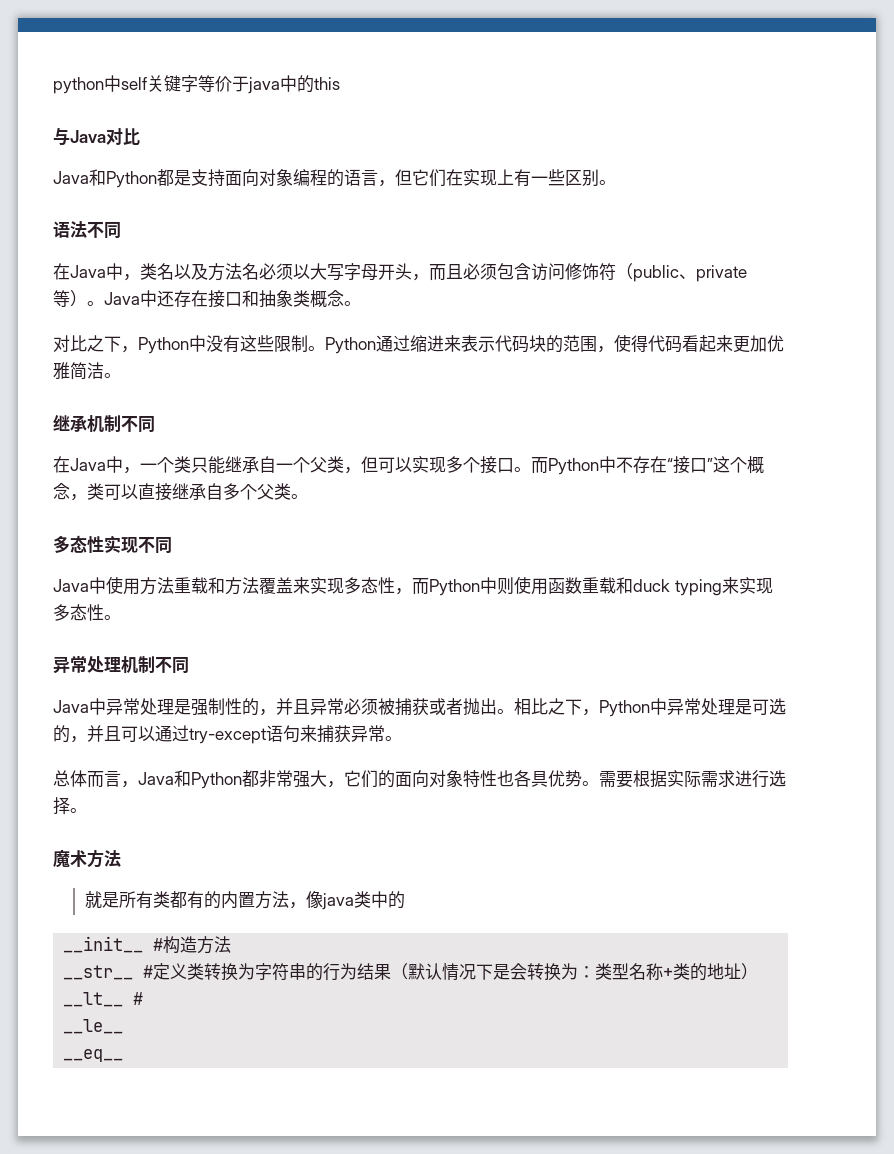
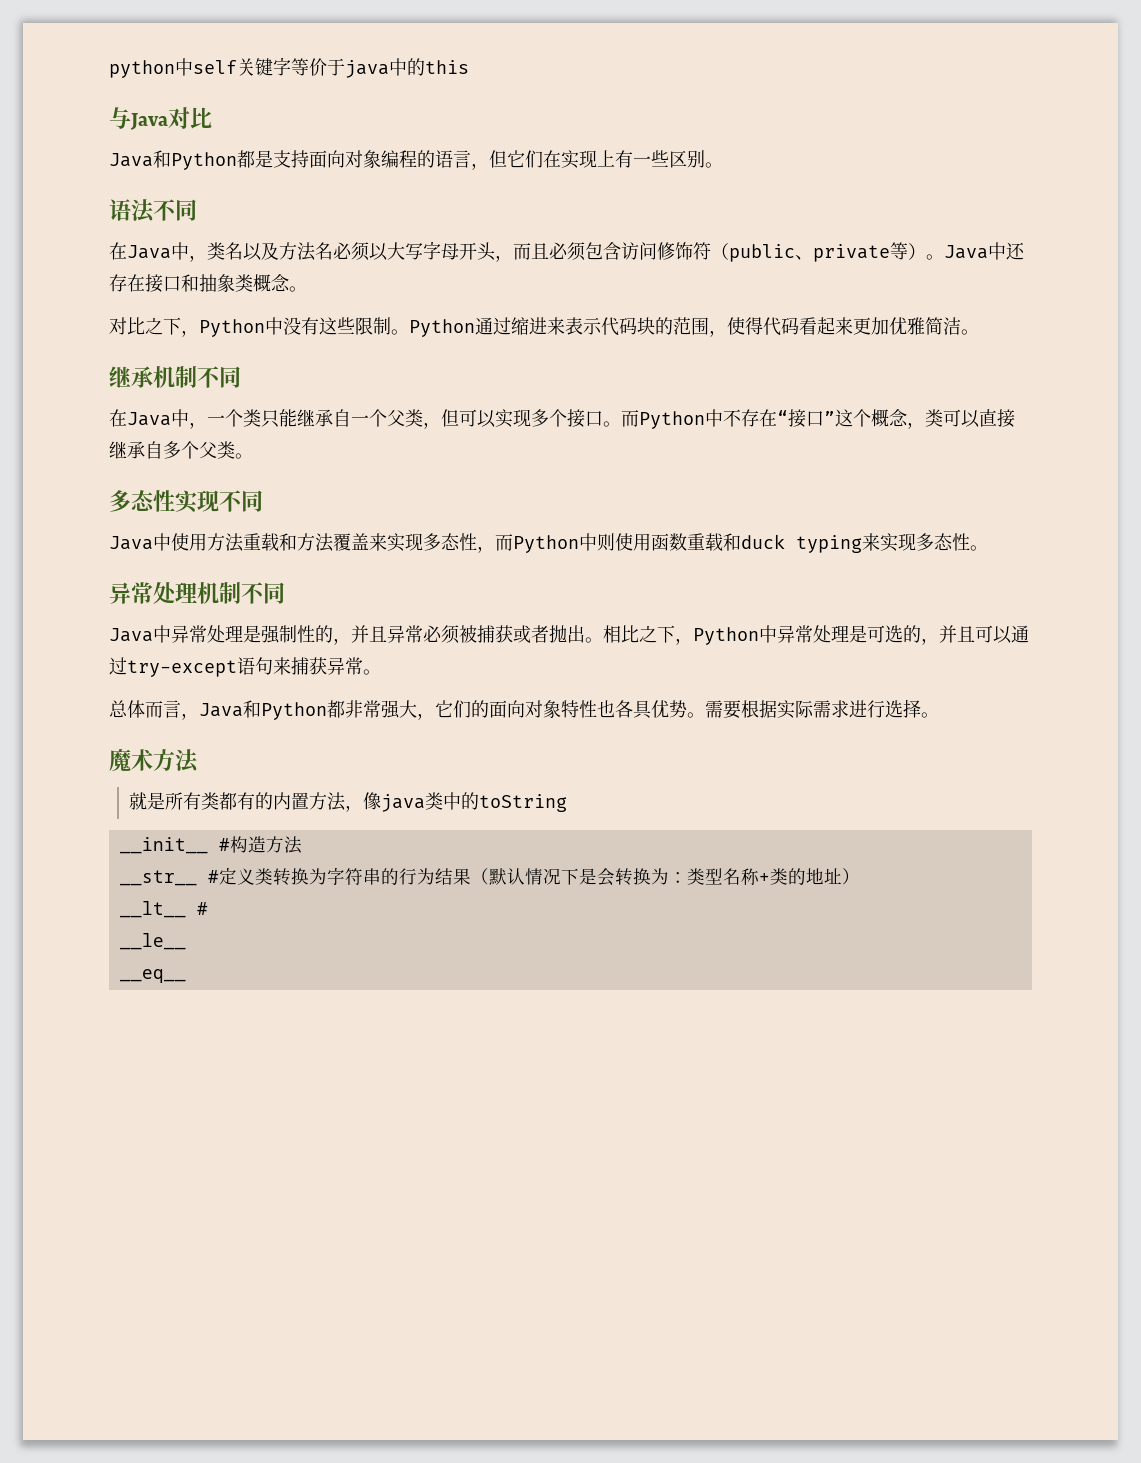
(405, 900) none -> [479,794,568,812] toString

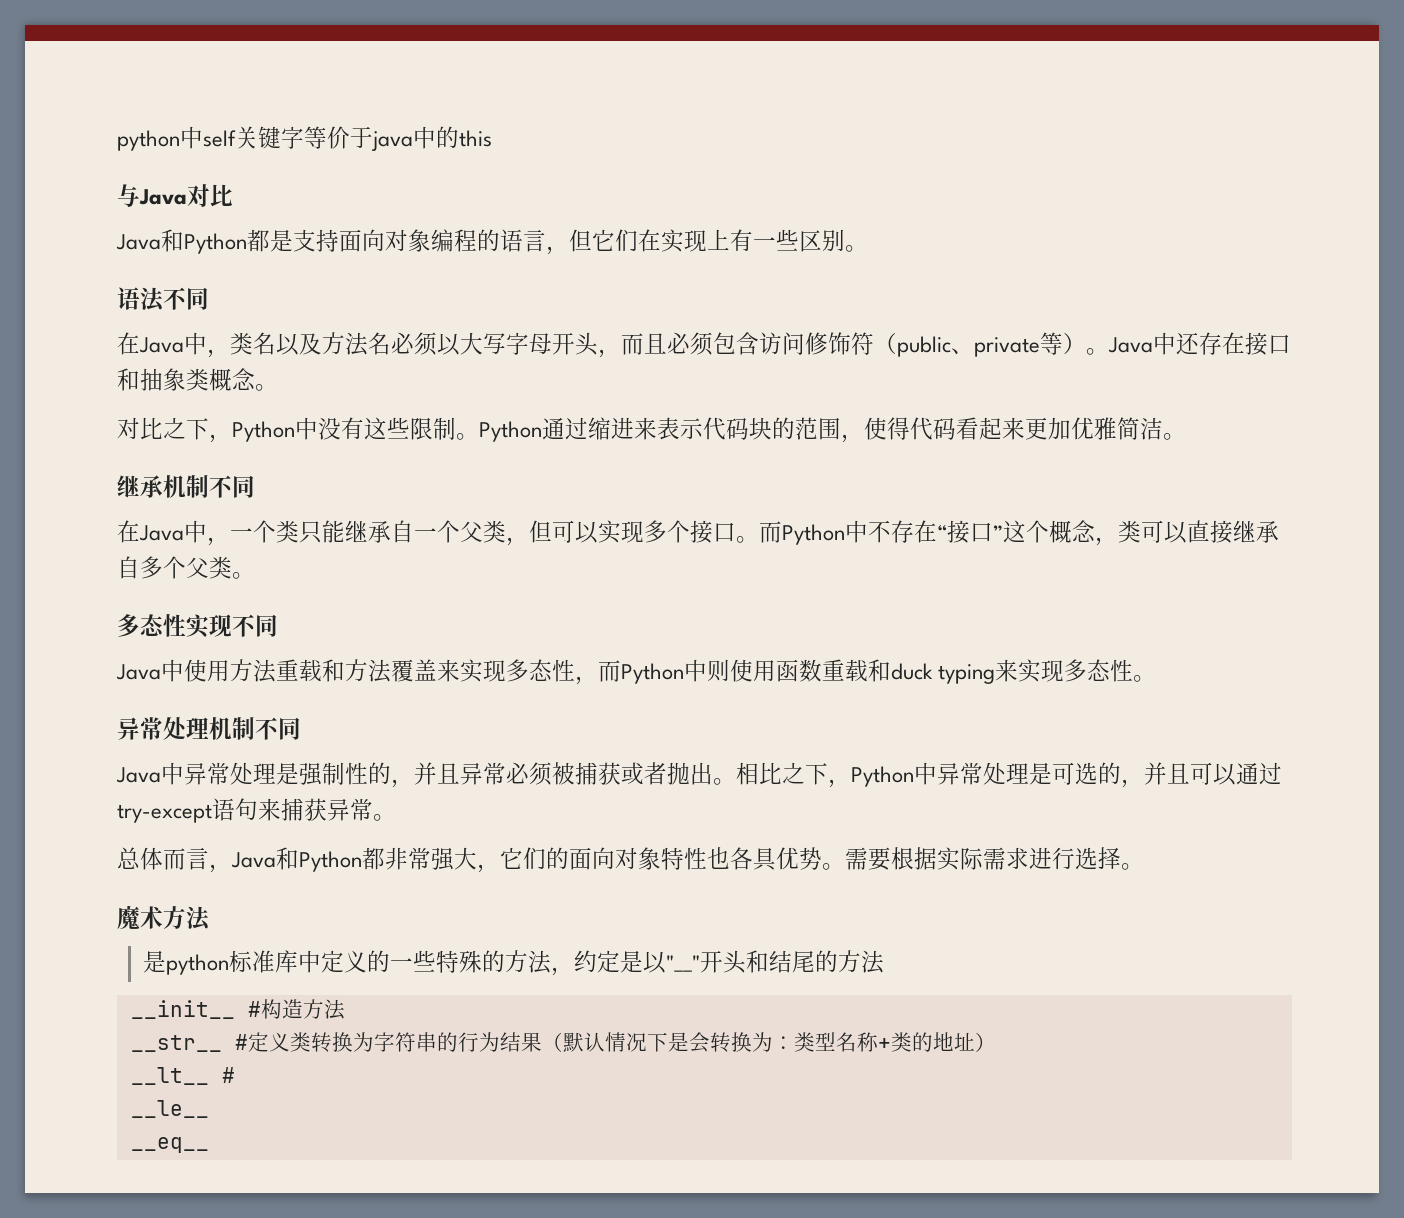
[129,792,568,812] 就是所有类都有的内置方法，像java类中的toString -> [143,950,885,976] 是python标准库中定义的一些特殊的方法，约定是以"__"开头和结尾的方法

